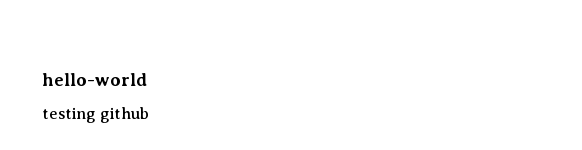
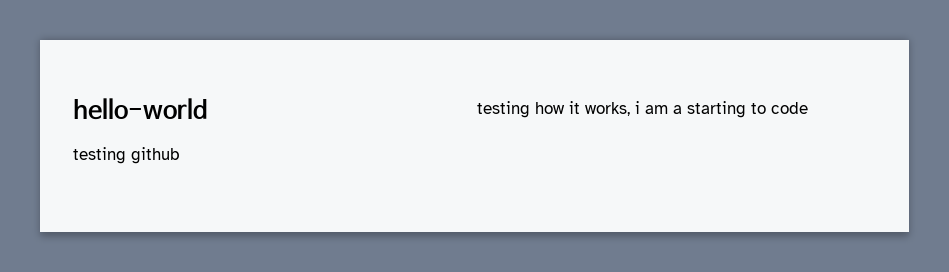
(150, 115) none -> [477,101,808,118] // testing how it works, i am a starting to code

